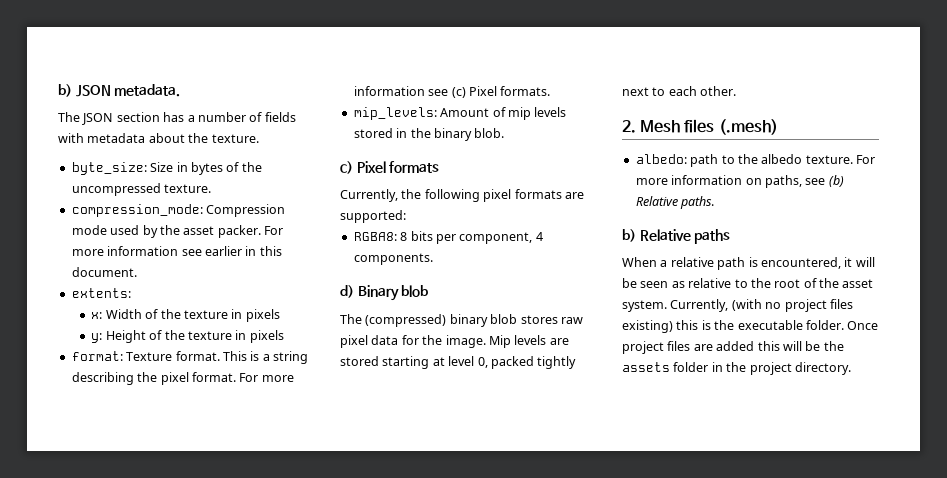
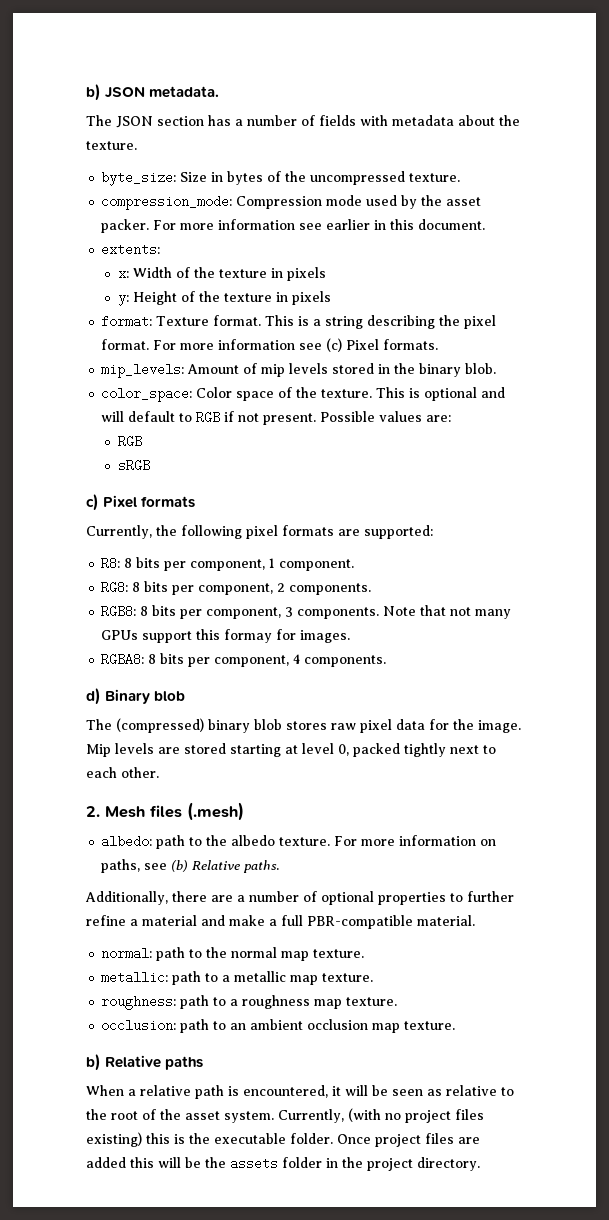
(505, 133) none -> [101,387,506,402] [101,411,452,425] [117,435,142,448] [117,459,150,472] // color_space: Color space of the texture. This is optional and will default to RGB if not present. Possible values are: // RGB // sRGB
(406, 216) none -> [101,557,355,571] [101,581,372,595] [101,605,512,619] [101,629,351,643] // R8: 8 bits per component, 1 component. // RG8: 8 bits per component, 2 components. // RGB8: 8 bits per component, 3 components. Note that not many GPUs support this formay for images.
(715, 202) none -> [85,891,514,905] [86,915,475,929] [101,947,365,961] [101,971,374,985] [101,995,398,1010] [101,1019,456,1033] // Additionally, there are a number of optional properties to further refine a material and make a full PBR-compatible material. // normal: path to the normal map texture. // metallic: path to a metallic map texture. // roughness: path to a roughness map texture. // occlusion: path to an ambient occlusion map texture.

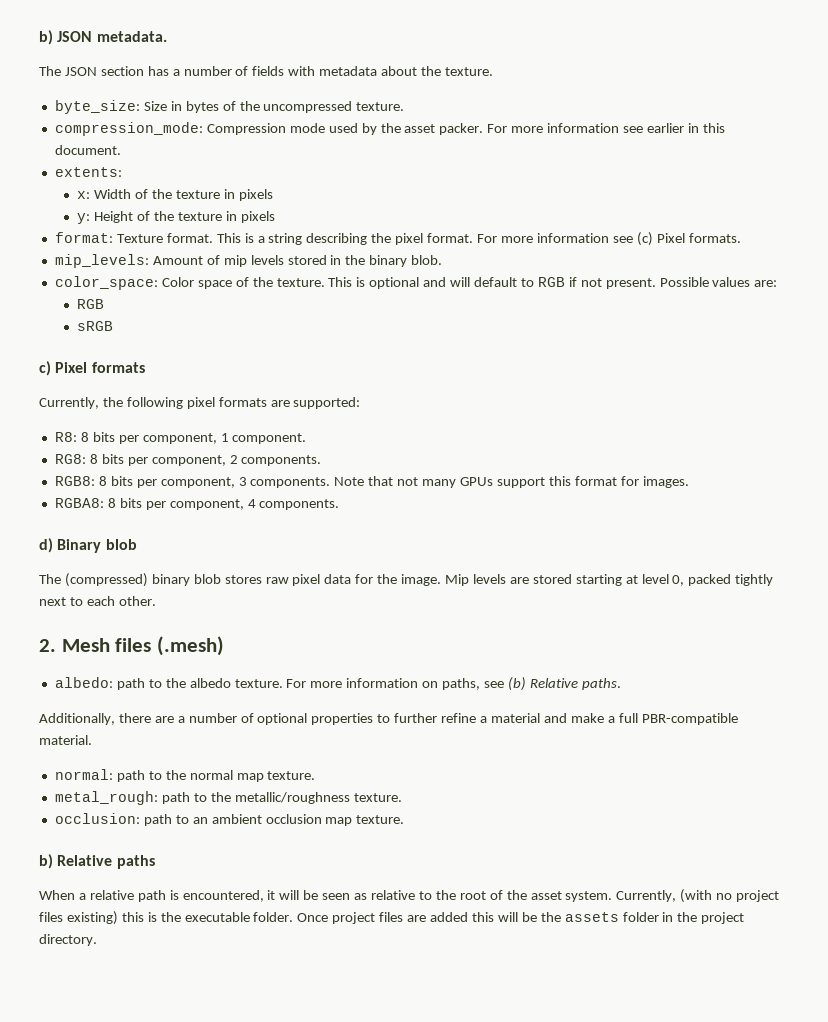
[224,629,273,643] formay -> [574,476,617,486] format
[101,971,374,985] [101,995,343,1010] metallic: path to a metallic map texture. // roughness: path to a roughness map -> [54,791,350,805] metal_rough: path to the metallic/roughness

